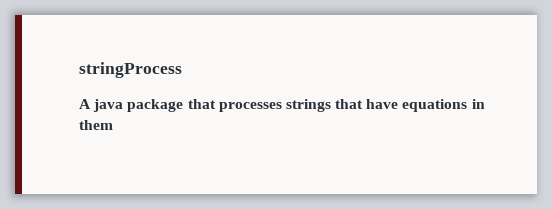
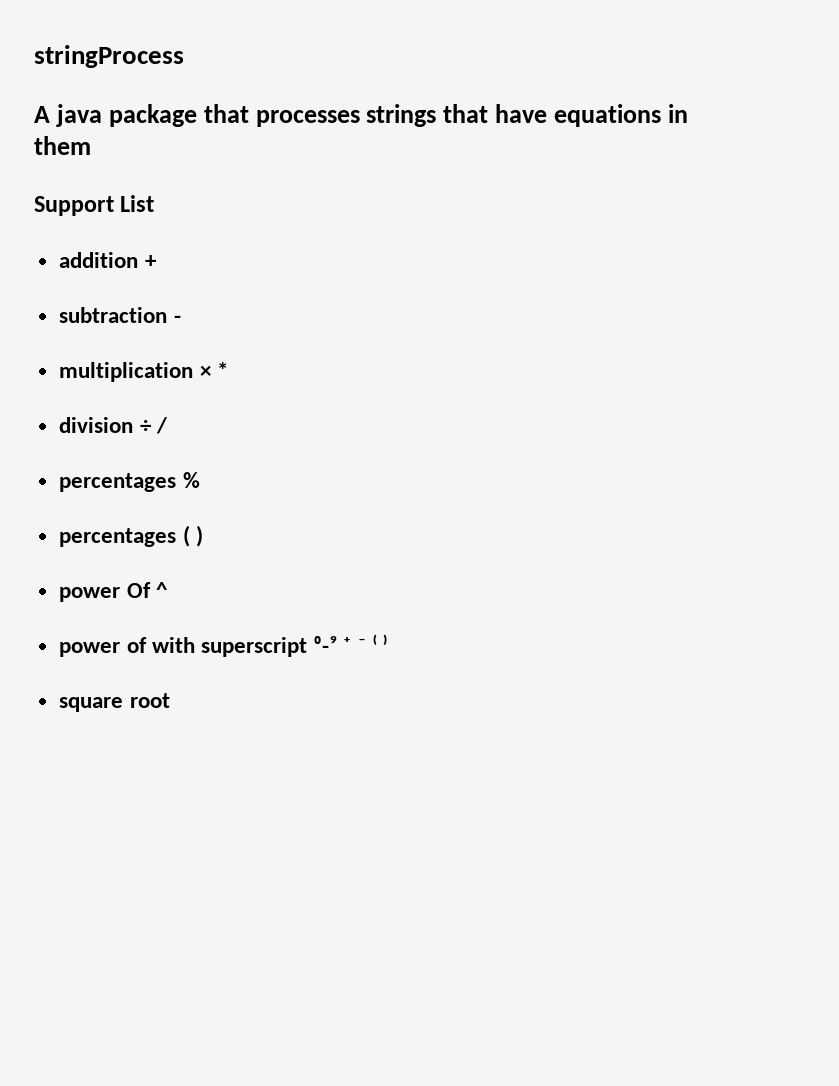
(113, 125) none -> [34,195,155,216] [59,252,157,268] [59,307,181,323] [59,362,228,382] [59,417,168,434] [59,472,200,492] [59,525,203,547] [59,582,168,602] [59,634,388,657] [59,693,170,712] // Support List // addition + // subtraction - // multiplication × * // division ÷ / // percentages % // percentages ( ) // power Of ^ // power of with superscript ⁰-⁹ ⁺ ⁻ ⁽ ⁾ // square root

